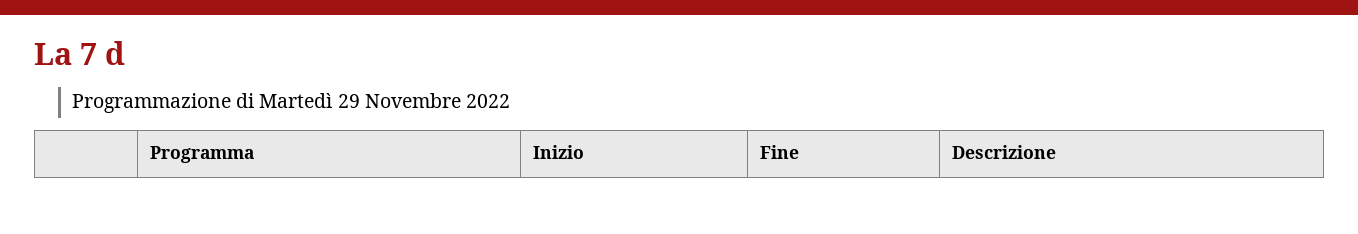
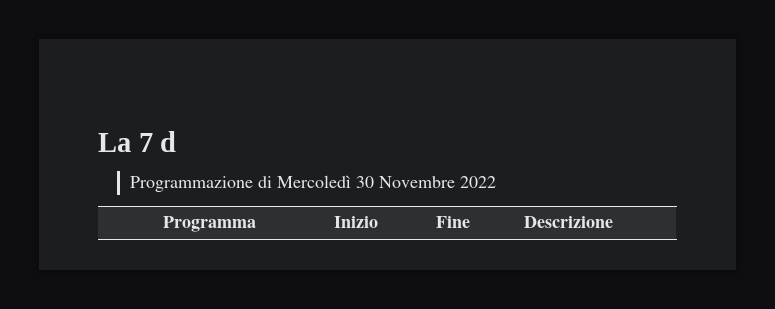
[259,93,360,108] Martedì 29 -> [276,175,374,188] Mercoledì 30

